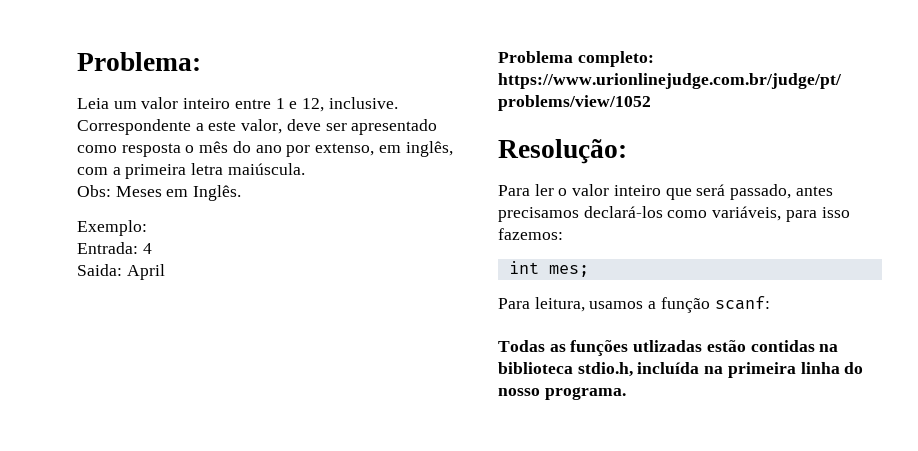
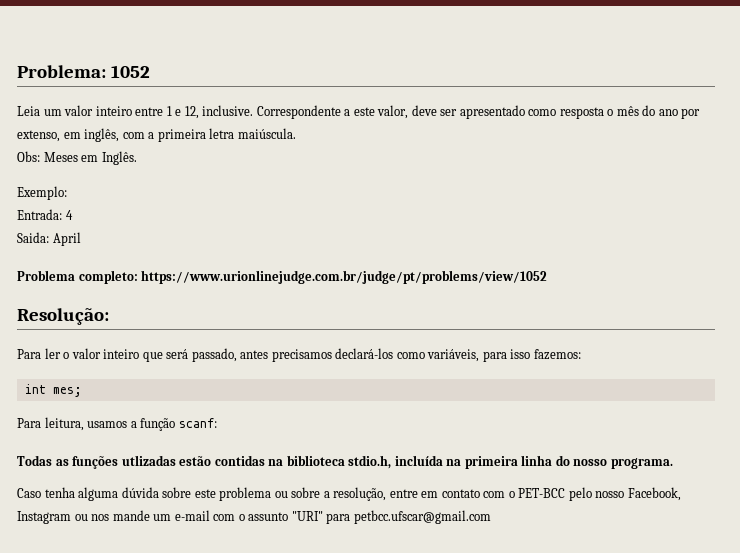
(201, 61) none -> [110,65,150,78] 1052
(626, 393) none -> [17,487,681,501] [17,510,491,524] // Caso tenha alguma dúvida sobre este problema ou sobre a resolução, entre em contato com o PET-BCC pelo nosso Facebook, Instagram ou nos mande um e-mail com o assunto "URI" para petbcc.ufscar@gmail.com

